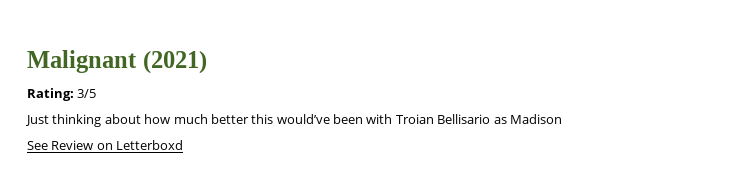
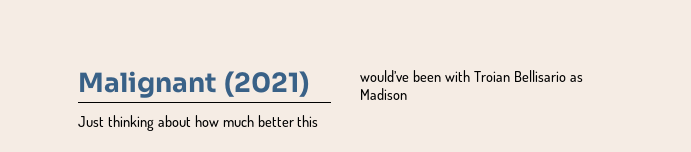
[27,88,97,101] // Rating: 3/5 -> (310, 84) none
[27,140,184,150] // See Review on Letterboxd -> (407, 94) none

